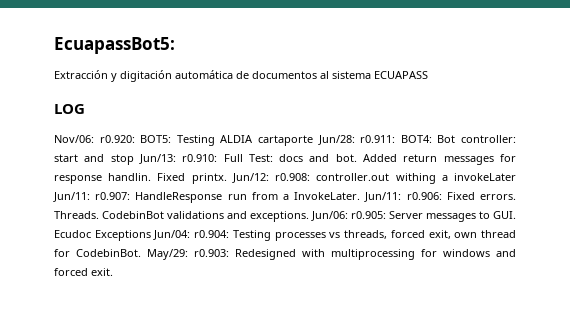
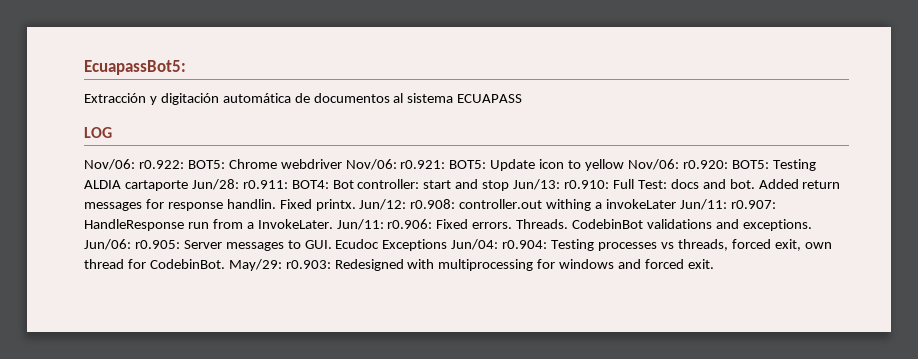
(94, 139) none -> [138,159,679,171] r0.922: BOT5: Chrome webdriver Nov/06: r0.921: BOT5: Update icon to yellow Nov/06:

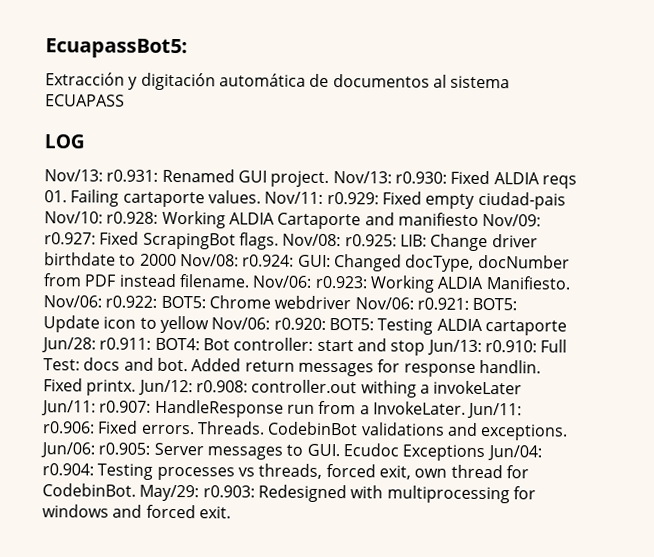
(112, 132) none -> [44,168,577,189] [44,189,566,210] [44,210,542,230] [44,231,538,252] [44,252,570,272] [43,273,571,293] Nov/13: r0.931: Renamed GUI project. Nov/13: r0.930: Fixed ALDIA reqs 01. Failing cartaporte values. Nov/11: r0.929: Fixed empty ciudad-pais Nov/10: r0.928: Working ALDIA Cartaporte and manifiesto Nov/09: r0.927: Fixed ScrapingBot flags. Nov/08: r0.925: LIB: Change driver birthdate to 2000 Nov/08: r0.924: GUI: Changed docType, docNumber from PDF instead filename. Nov/06: r0.923: Working ALDIA Manifiesto.

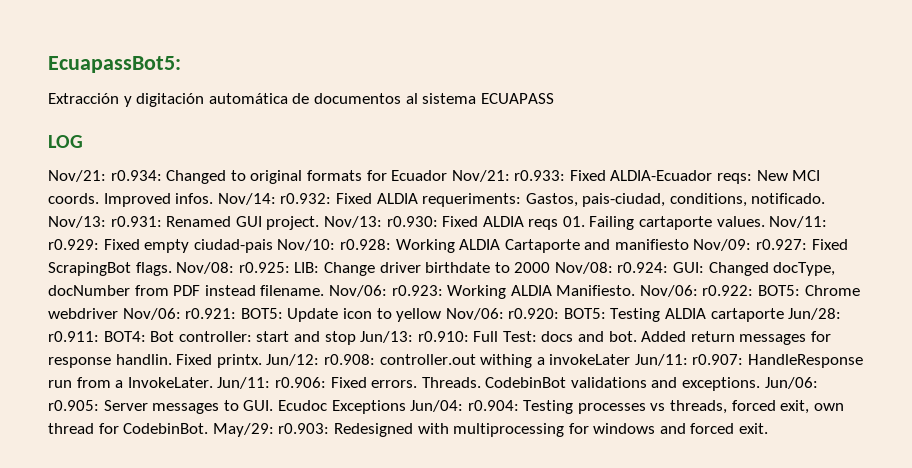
(85, 141) none -> [48,170,821,184] [48,193,826,207] Nov/21: r0.934: Changed to original formats for Ecuador Nov/21: r0.933: Fixed ALDIA-Ecuador reqs: New MCI coords. Improved infos. Nov/14: r0.932: Fixed ALDIA requeriments: Gastos, pais-ciudad, conditions, notificado.

